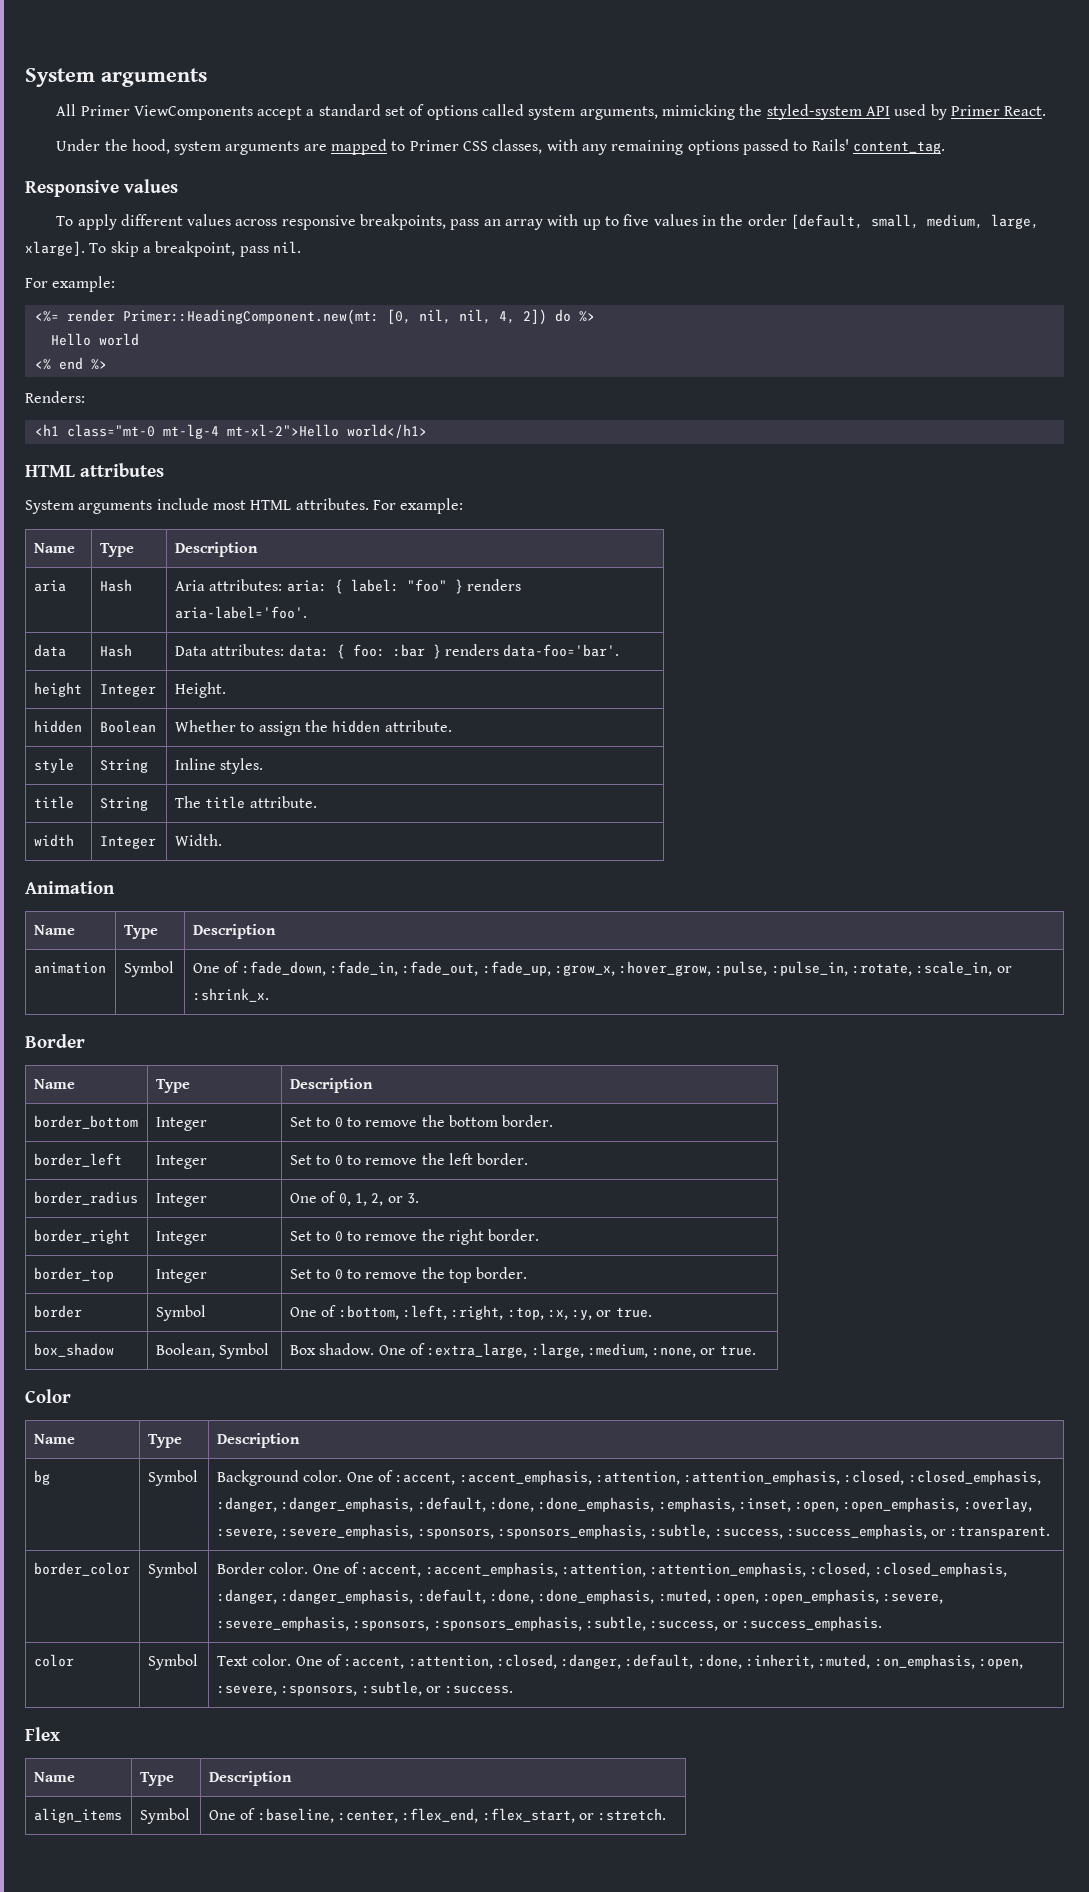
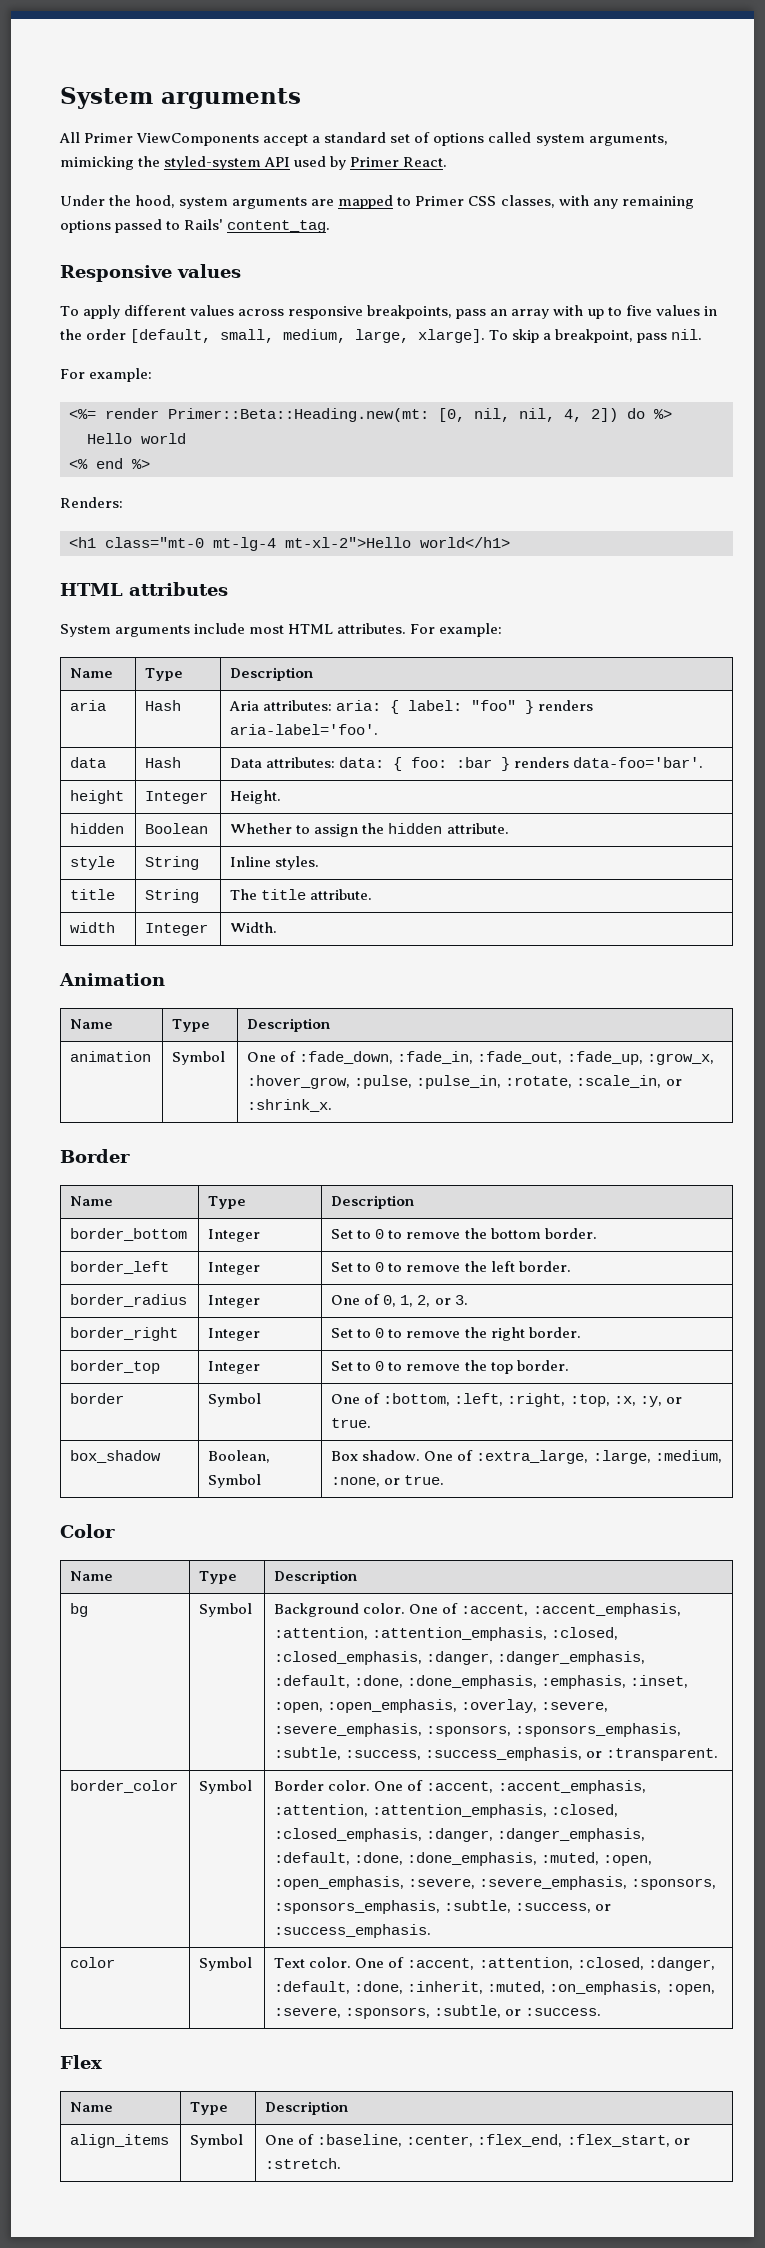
[122,309,379,325] Primer::HeadingComponent.new(mt: -> [168,408,429,422] Primer::Beta::Heading.new(mt:

